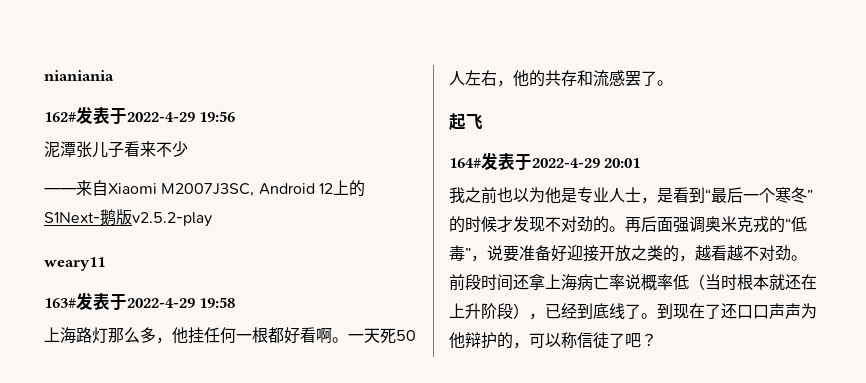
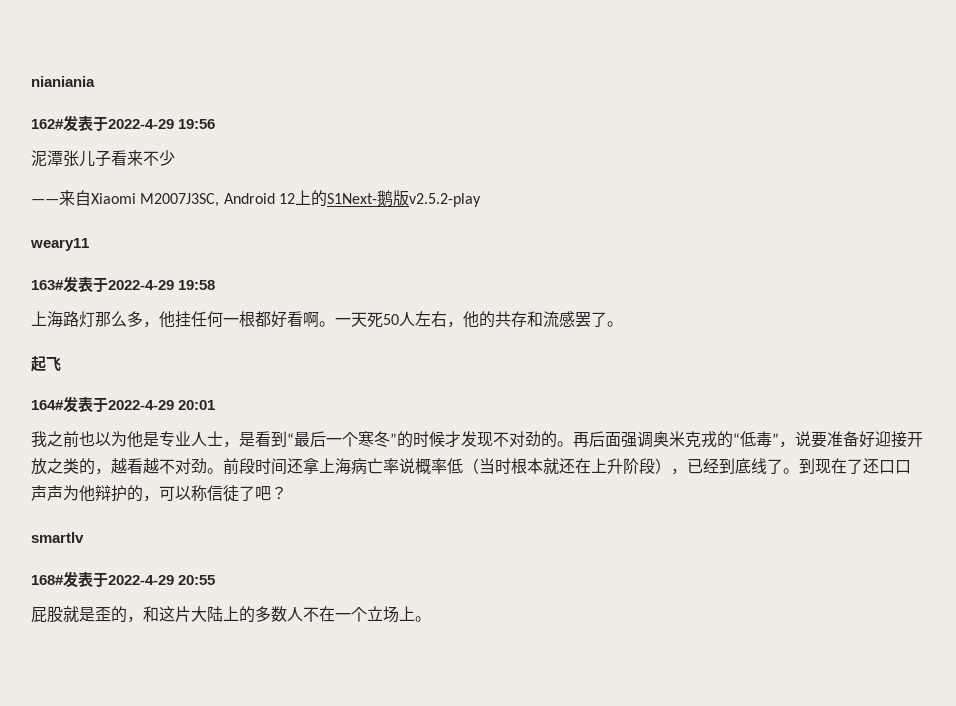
(657, 340) none -> [31,532,84,543] [31,571,216,588] [31,606,431,623] // smartlv // 168#发表于2022-4-29 20:55 // 屁股就是歪的，和这片大陆上的多数人不在一个立场上。

